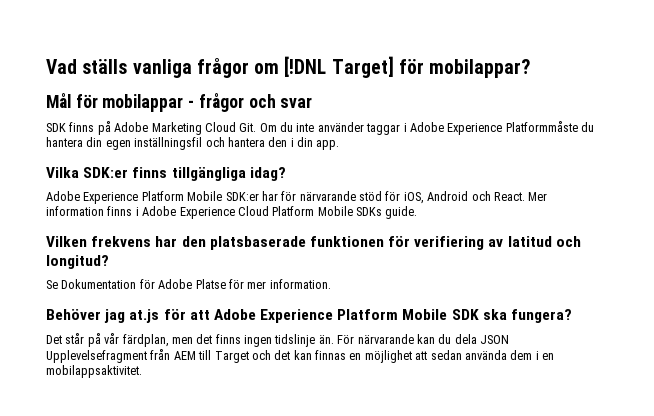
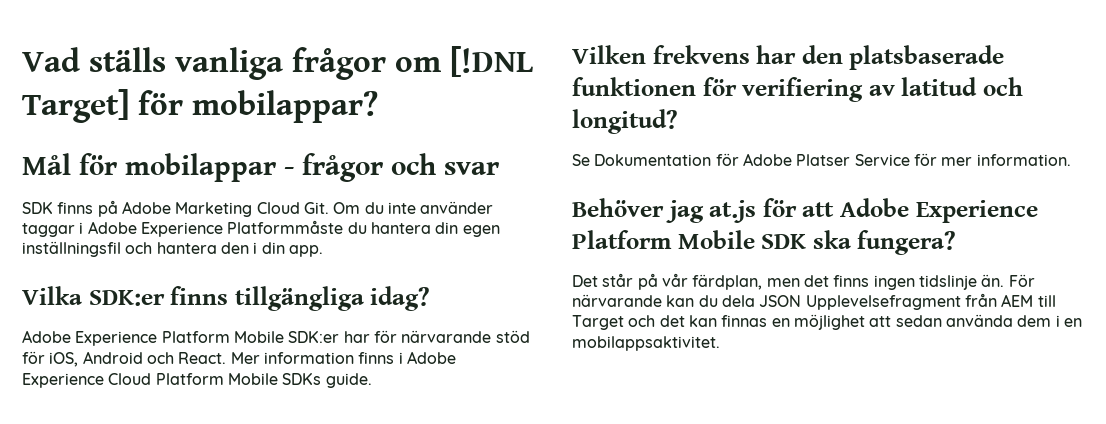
[195,279,226,289] Platse -> [796,154,910,166] Platser Service

